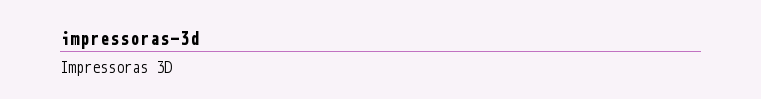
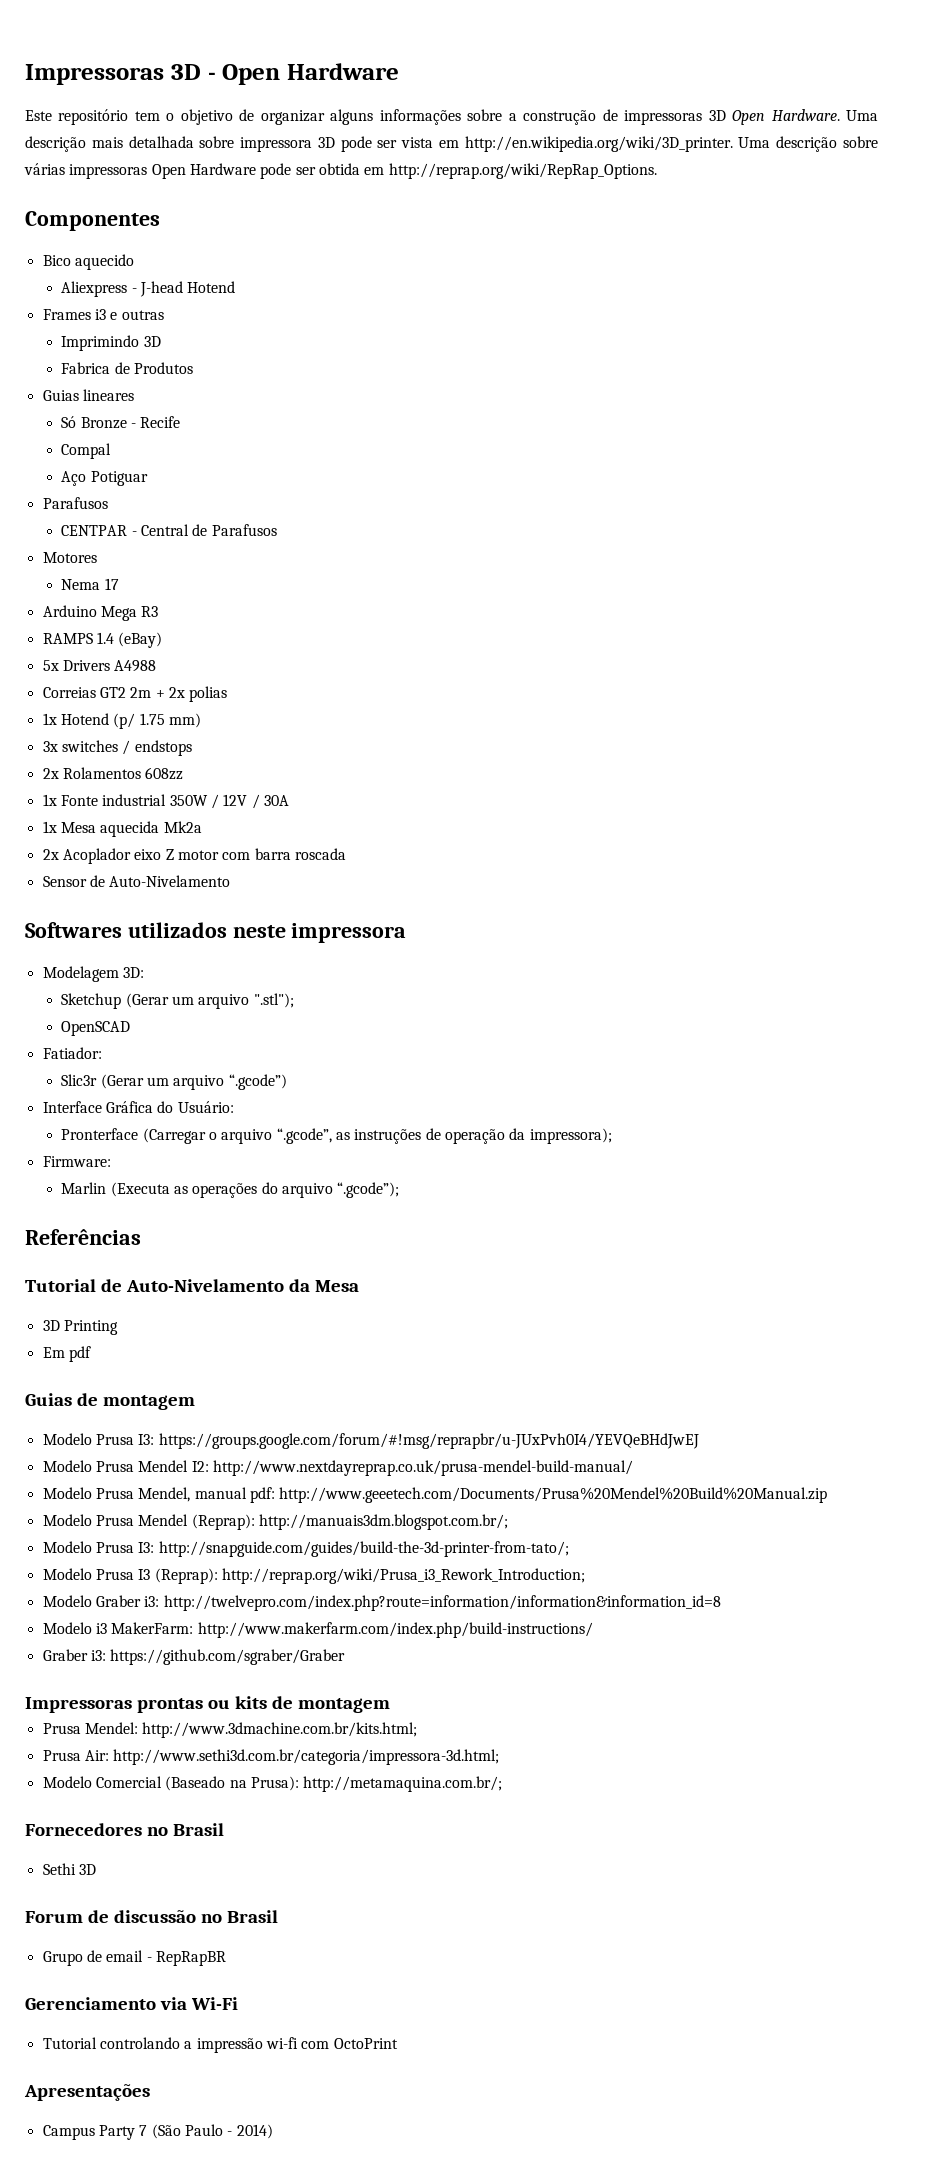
[60,31,200,49] [60,61,172,76] impressoras-3d // Impressoras 3D -> [25,63,399,85] [25,109,879,125] [25,136,878,152] [24,163,657,179] [25,211,160,231] [42,254,134,270] [61,281,236,297] [42,309,164,320] [61,335,161,351] [61,362,194,374] [42,389,134,401] [61,416,181,429] [61,443,112,459] [61,471,148,486] [42,497,108,509] [61,524,277,536] [42,552,97,563] [61,578,119,590] [42,605,159,621] [42,632,163,648] [42,660,157,672] [42,686,228,702] [42,713,201,729] [42,740,192,756] [42,767,184,780] [42,794,289,809] [42,821,202,837] [42,848,346,864] [42,875,231,887] [25,922,407,943] [42,966,144,982] [61,993,294,1009] [61,1021,131,1036] [42,1047,102,1059] [61,1074,287,1090] [42,1101,234,1113] [61,1128,612,1144] [42,1156,111,1167] [61,1182,400,1198] [25,1229,141,1245] [25,1279,359,1292] [42,1320,118,1335] [42,1346,91,1362] [25,1393,195,1410] [42,1433,699,1449] [42,1460,633,1476] [42,1487,828,1503] [42,1514,508,1530] [42,1541,569,1557] [42,1568,585,1584] [42,1595,721,1611] [42,1622,593,1638] [42,1649,346,1665] [25,1696,390,1713] [42,1722,418,1738] [42,1749,500,1765] [42,1776,503,1792] [25,1823,224,1836] [42,1863,96,1875] [25,1910,278,1923] [42,1950,226,1966] [25,1997,238,2010] [42,2037,398,2053] [24,2084,150,2101] [42,2124,273,2140] Impressoras 3D - Open Hardware // Este repositório tem o objetivo de organizar alguns informações sobre a construção de impressoras 3D Open Hardware. Uma descrição mais detalhada sobre impressora 3D pode ser vista em http://en.wikipedia.org/wiki/3D_printer. Uma descrição sobre várias impressoras Open Hardware pode ser obtida em http://reprap.org/wiki/RepRap_Options. // Componentes // Bico aquecido // Aliexpress - J-head Hotend // Frames i3 e outras // Imprimindo 3D // Fabrica de Produtos // Guias lineares // Só Bronze - Recife // Compal // Aço Potiguar // Parafusos // CENTPAR - Central de Parafusos // Motores // Nema 17 // Arduino Mega R3 // RAMPS 1.4 (eBay) // 5x Drivers A4988 // Correias GT2 2m + 2x polias // 1x Hotend (p/ 1.75 mm) // 3x switches / endstops // 2x Rolamentos 608zz // 1x Fonte industrial 350W / 12V / 30A // 1x Mesa aquecida Mk2a // 2x Acoplador eixo Z motor com barra roscada // Sensor de Auto-Nivelamento // Softwares utilizados neste impressora // Modelagem 3D: // Sketchup (Gerar um arquivo ".stl"); // OpenSCAD // Fatiador: // Slic3r (Gerar um arquivo “.gcode”) // Interface Gráfica do Usuário: // Pronterface (Carregar o arquivo “.gcode”, as instruções de operação da impressora); // Firmware: // Marlin (Executa as operações do arquivo “.gcode”); // Referências // Tutorial de Auto-Nivelamento da Mesa // 3D Printing // Em pdf // Guias de montagem // Modelo Prusa I3: https://groups.google.com/forum/#!msg/reprapbr/u-JUxPvh0I4/YEVQeBHdJwEJ // Modelo Prusa Mendel I2: http://www.nextdayreprap.co.uk/prusa-mendel-build-manual/ // Modelo Prusa Mendel, manual pdf: http://www.geeetech.com/Documents/Prusa%20Mendel%20Build%20Manual.zip // Modelo Prusa Mendel (Reprap): http://manuais3dm.blogspot.com.br/; // Modelo Prusa I3: http://snapguide.com/guides/build-the-3d-printer-from-tato/; // Modelo Prusa I3 (Reprap): http://reprap.org/wiki/Prusa_i3_Rework_Introduction; // Modelo Graber i3: http://twelvepro.com/index.php?route=information/information&information_id=8 // Modelo i3 MakerFarm: http://www.makerfarm.com/index.php/build-instructions/ // Graber i3: https://github.com/sgraber/Graber // Impressoras prontas ou kits de montagem // Prusa Mendel: http://www.3dmachine.com.br/kits.html; // Prusa Air: http://www.sethi3d.com.br/categoria/impressora-3d.html; // Modelo Comercial (Baseado na Prusa): http://metamaquina.com.br/; // Fornecedores no Brasil // Sethi 3D // Forum de discussão no Brasil // Grupo de email - RepRapBR // Gerenciamento via Wi-Fi // Tutorial controlando a impressão wi-fi com OctoPrint // Apresentações // Campus Party 7 (São Paulo - 2014)

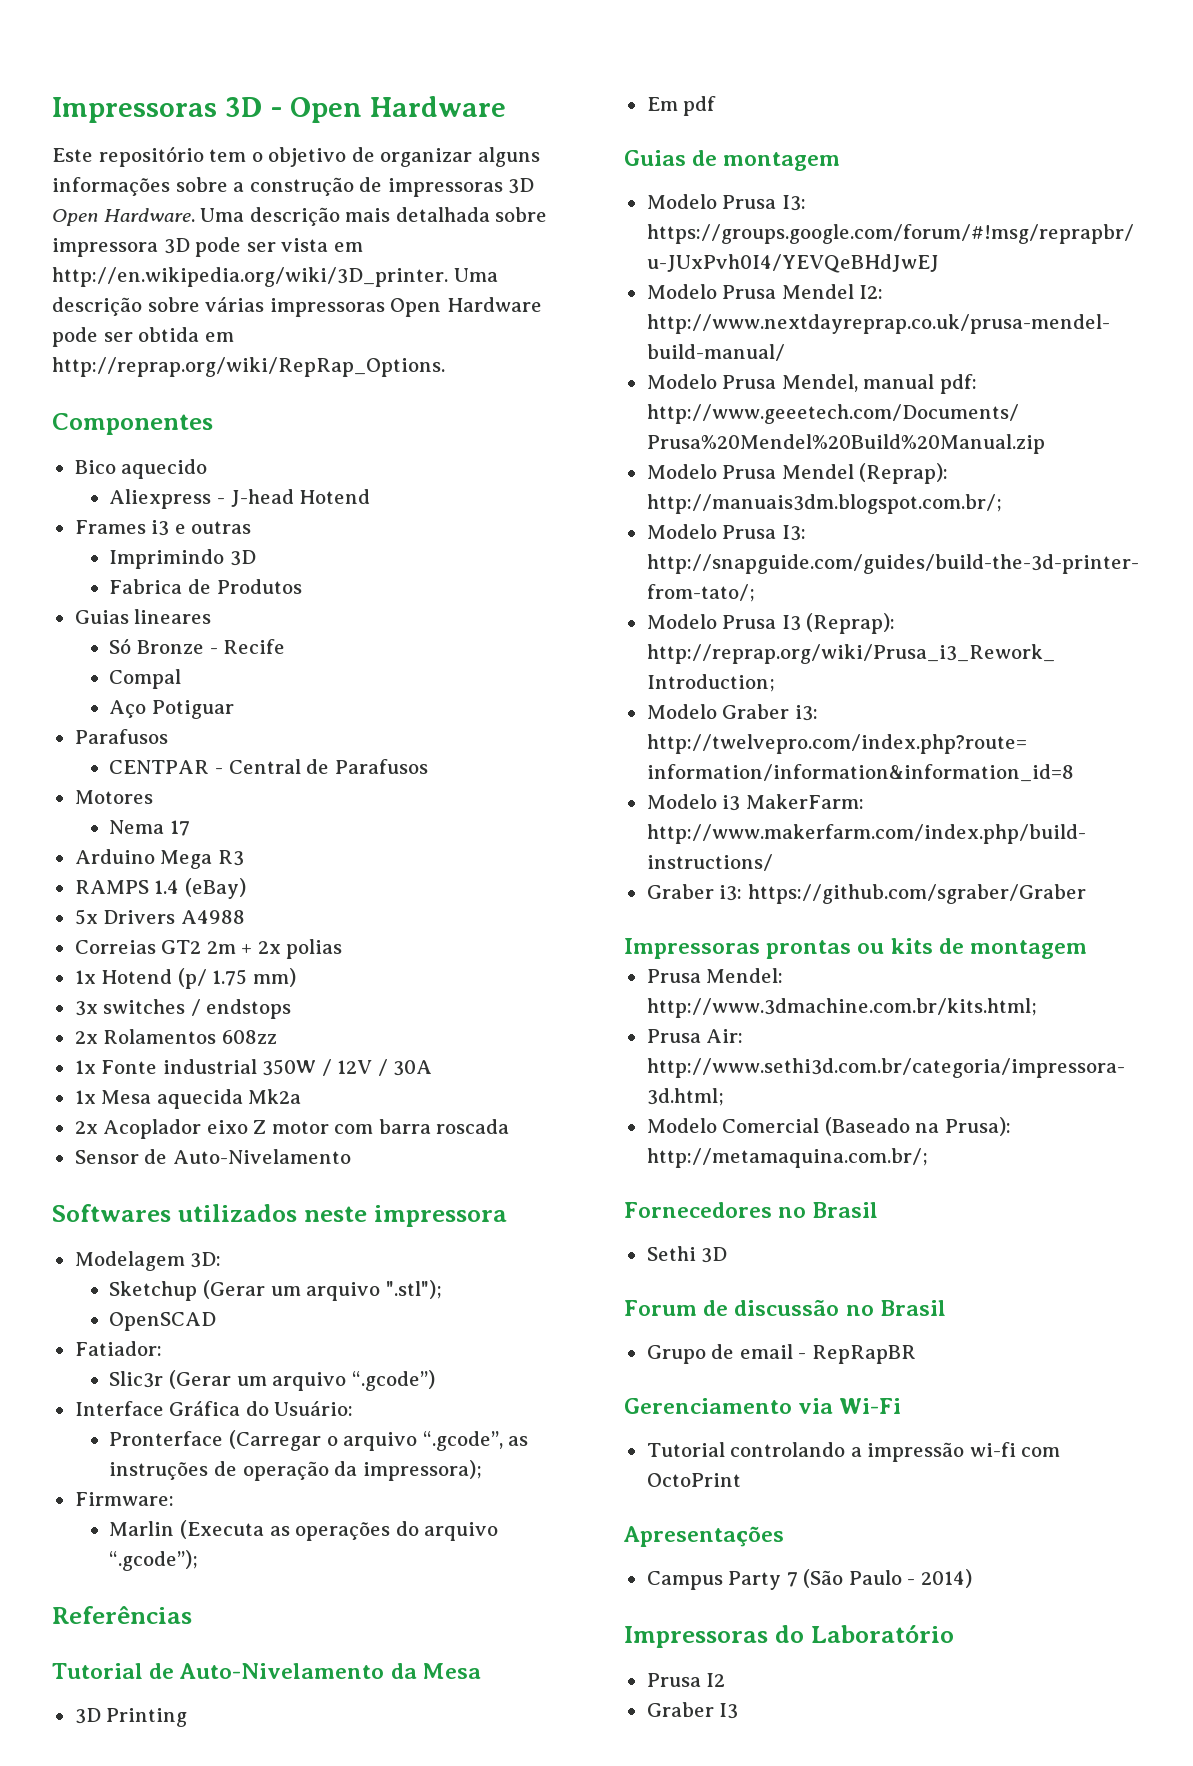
(273, 2131) none -> [624,1624,954,1648] [646,1673,726,1687] [646,1702,739,1719] // Impressoras do Laboratório // Prusa I2 // Graber I3

